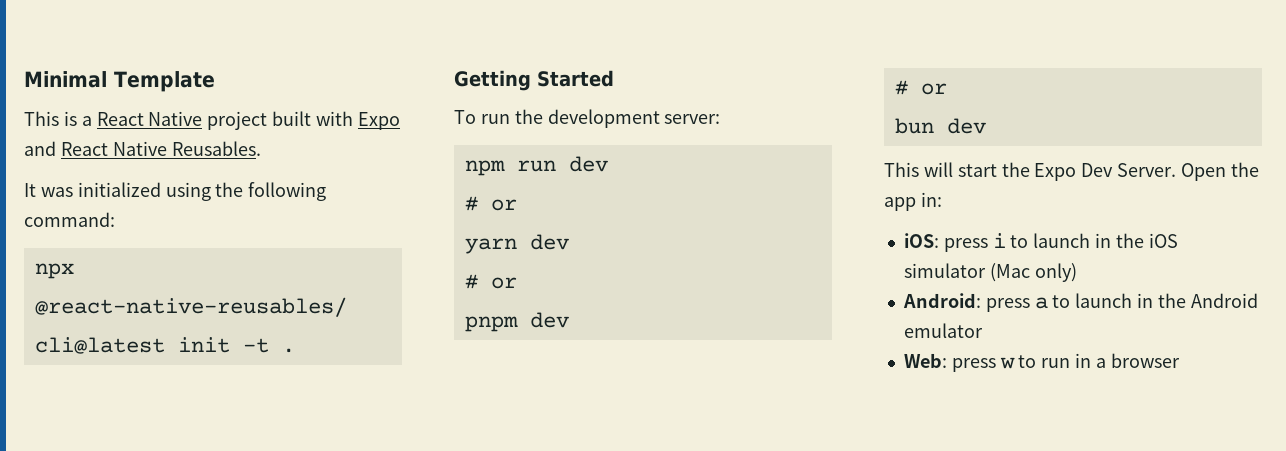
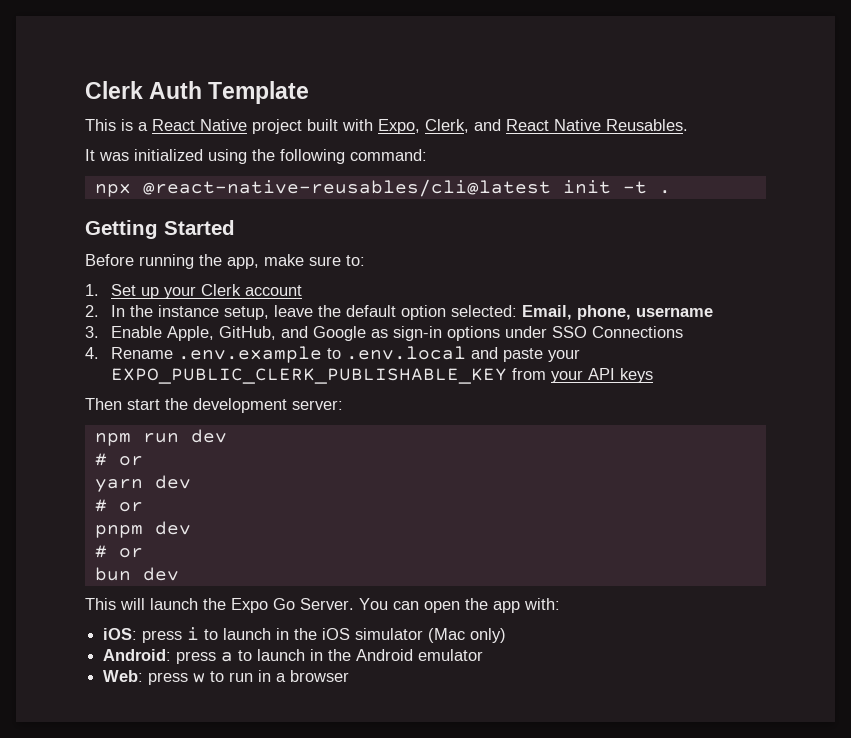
[24,71,107,88] Minimal -> [85,81,203,99] Clerk Auth
[357,112,400,130] Expo -> [378,119,469,134] Expo, Clerk,
[454,110,510,124] To run -> [85,254,365,269] [85,284,303,299] [85,305,714,320] [85,326,684,341] [85,346,581,363] [111,368,654,384] [85,398,160,410] Before running the app, make sure to: // 1. Set up your Clerk account // 2. In the instance setup, leave the default option selected: Email, phone, username // 3. Enable Apple, GitHub, and Google as sign-in options under SSO Connections // 4. Rename .env.example to .env.local and paste your EXPO_PUBLIC_CLERK_PUBLISHABLE_KEY from your API keys // Then start
[957,164,997,177] start -> [150,598,198,610] launch
[1081,163,1227,181] Dev Server. Open -> [273,598,460,613] Go Server. You can open
[920,192,942,207] in: -> [524,598,560,610] with:

